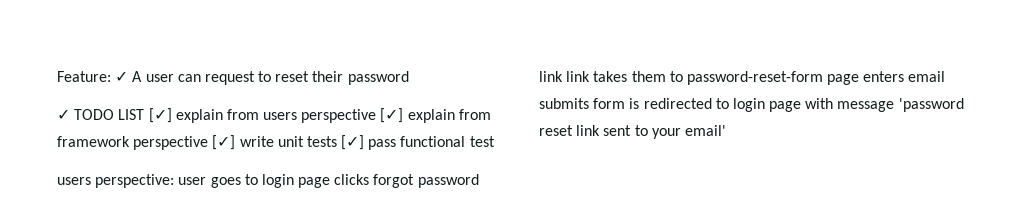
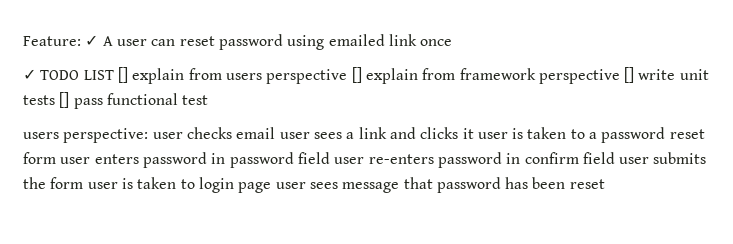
[204,71,409,85] request to reset their password -> [179,34,453,50] reset password using emailed link once
[148,108,172,123] [✓] -> [117,67,128,83] []
[380,108,404,123] [✓] -> [351,67,362,83] []
[212,135,236,150] [✓] -> [624,67,635,83] []
[341,135,365,150] [✓] -> [59,92,70,108] []
[210,174,479,188] [539,71,946,85] [539,98,964,112] [539,125,726,139] goes to login page clicks forgot password link link takes them to password-reset-form page enters email submits form is redirected to login page with message 'password reset link sent to your email' -> [186,127,705,143] [23,152,707,168] [23,177,605,193] checks email user sees a link and clicks it user is taken to a password reset form user enters password in password field user re-enters password in confirm field user submits the form user is taken to login page user sees message that password has been reset

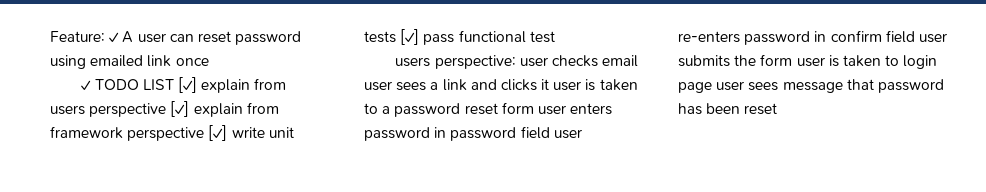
[117,67,128,83] [] -> [177,77,197,93] [✓]
[351,67,362,83] [] -> [170,101,190,117] [✓]
[624,67,635,83] [] -> [208,125,228,141] [✓]
[59,92,70,108] [] -> [400,29,420,45] [✓]

